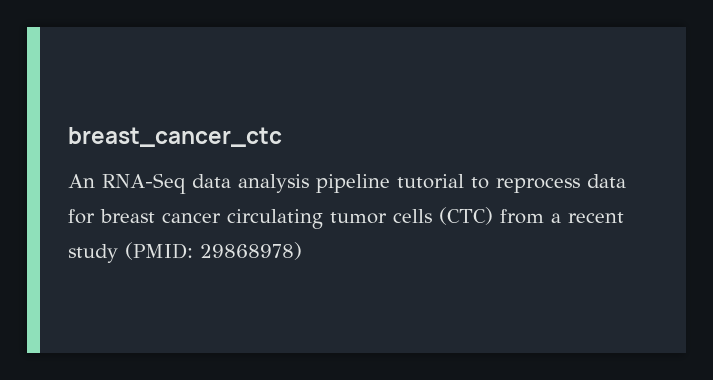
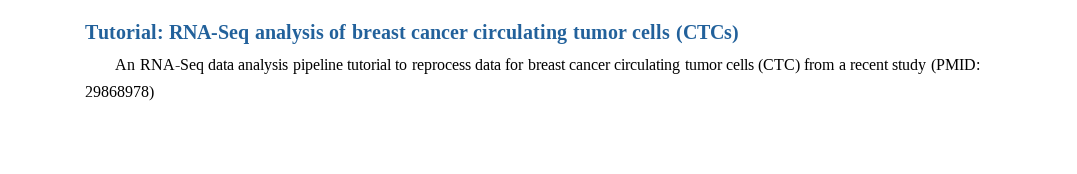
[68,127,282,147] breast_cancer_ctc -> [85,24,739,44] Tutorial: RNA-Seq analysis of breast cancer circulating tumor cells (CTCs)

